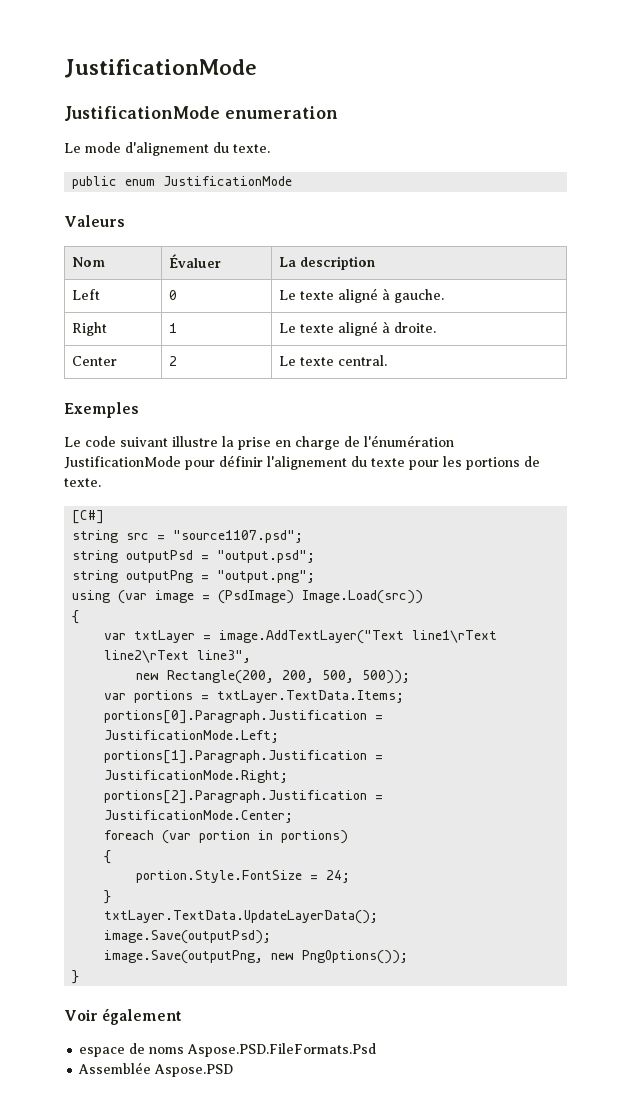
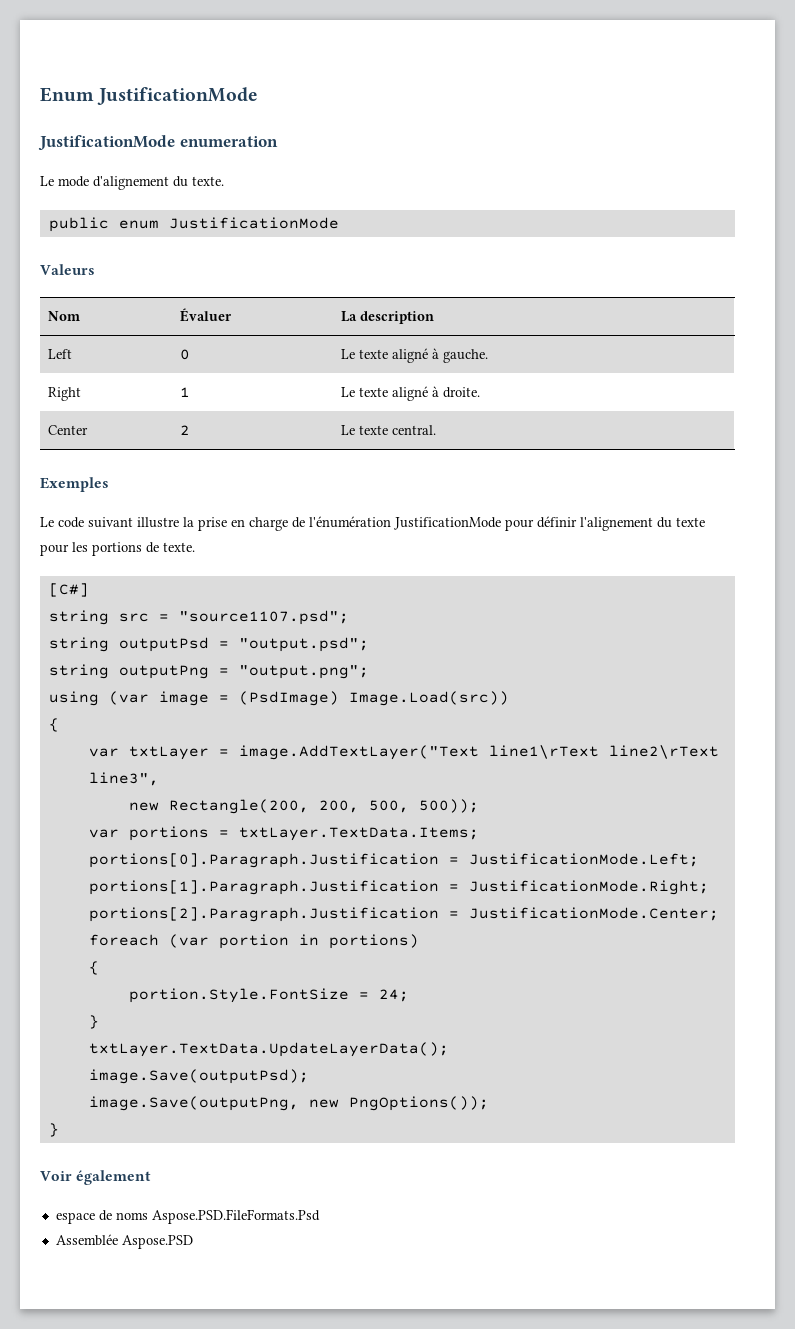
(64, 68) none -> [40,87,94,102] Enum

